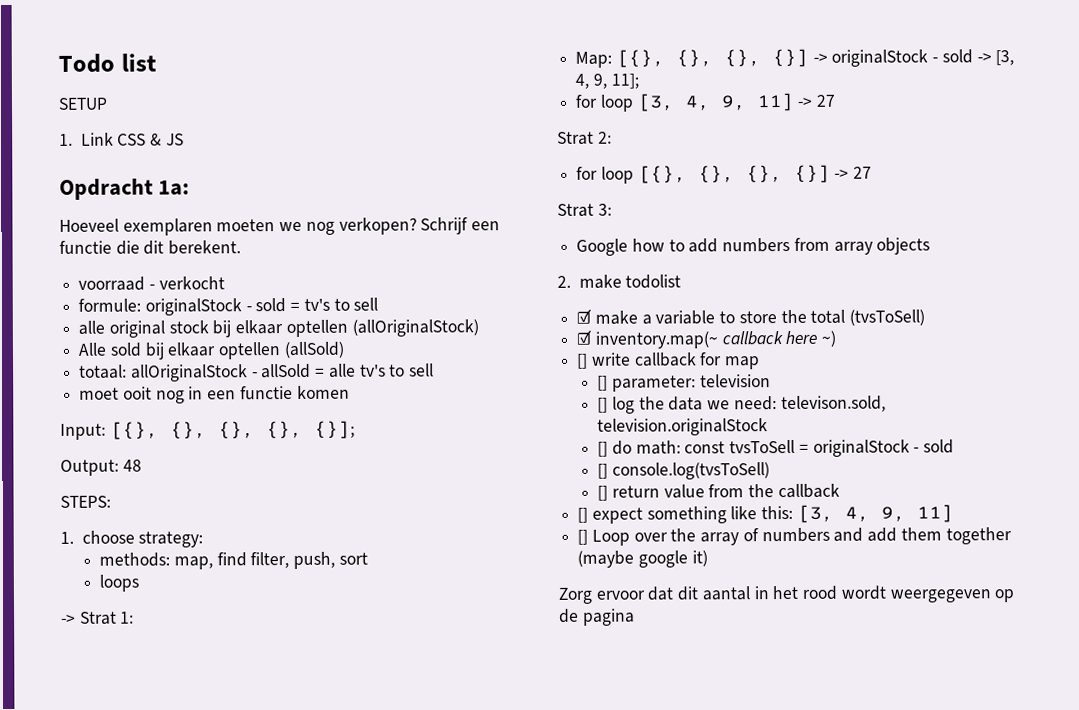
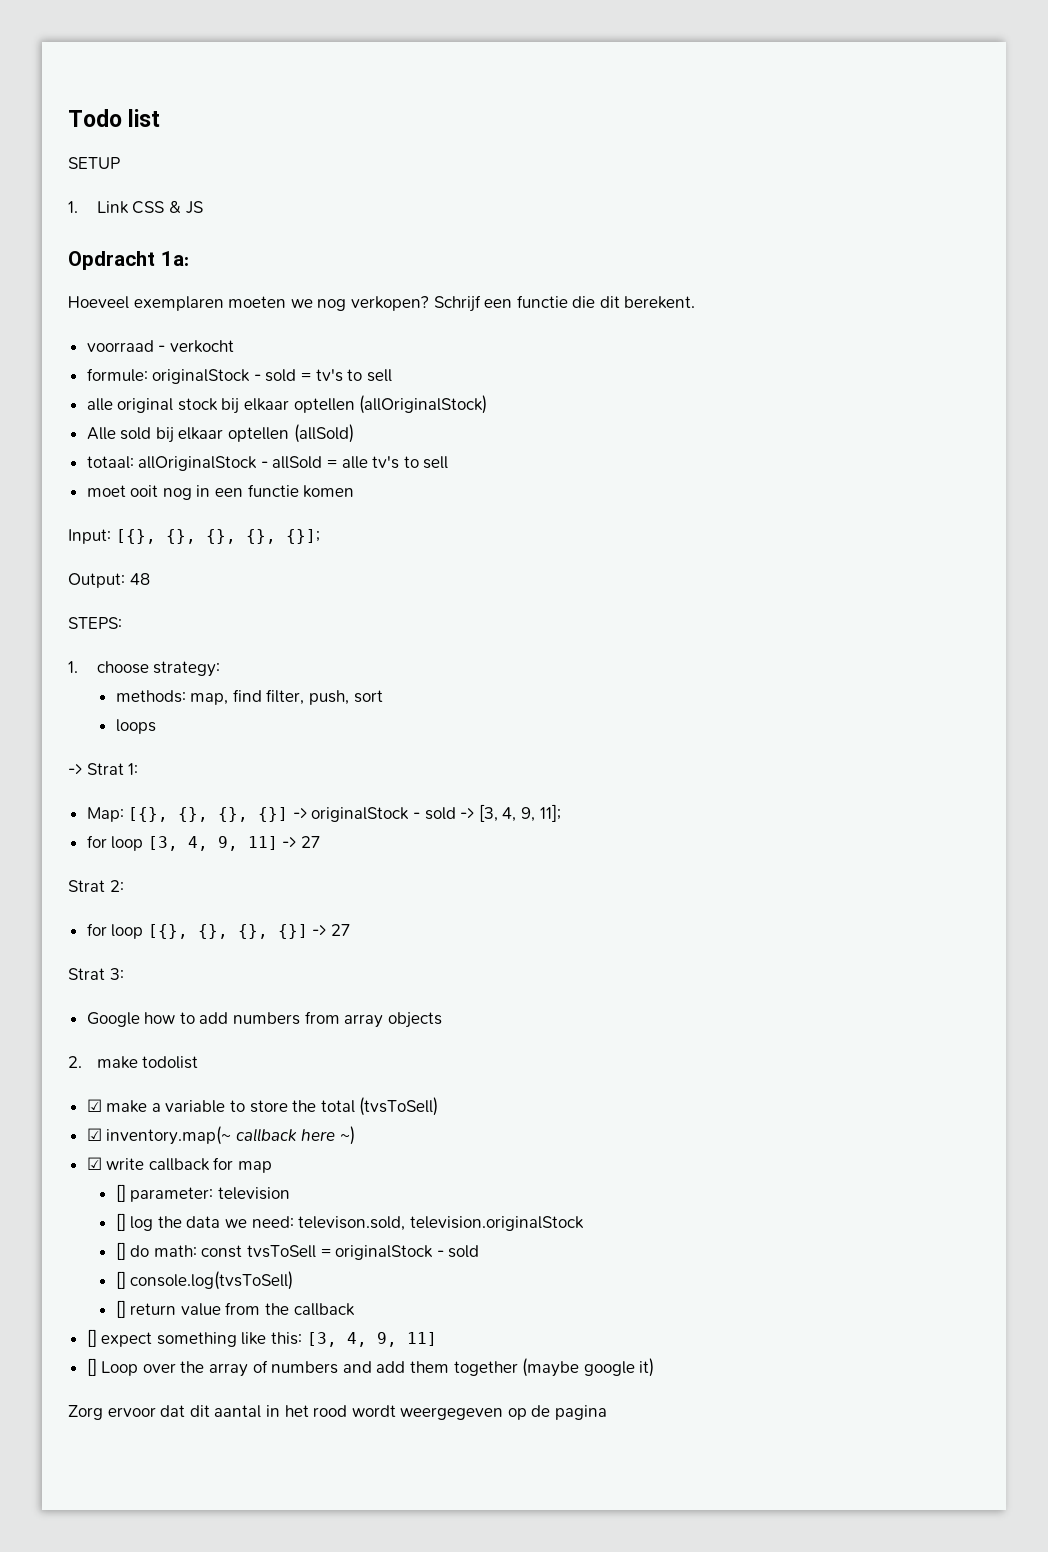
[576,353,589,369] [] -> [86,1157,102,1170] ☑

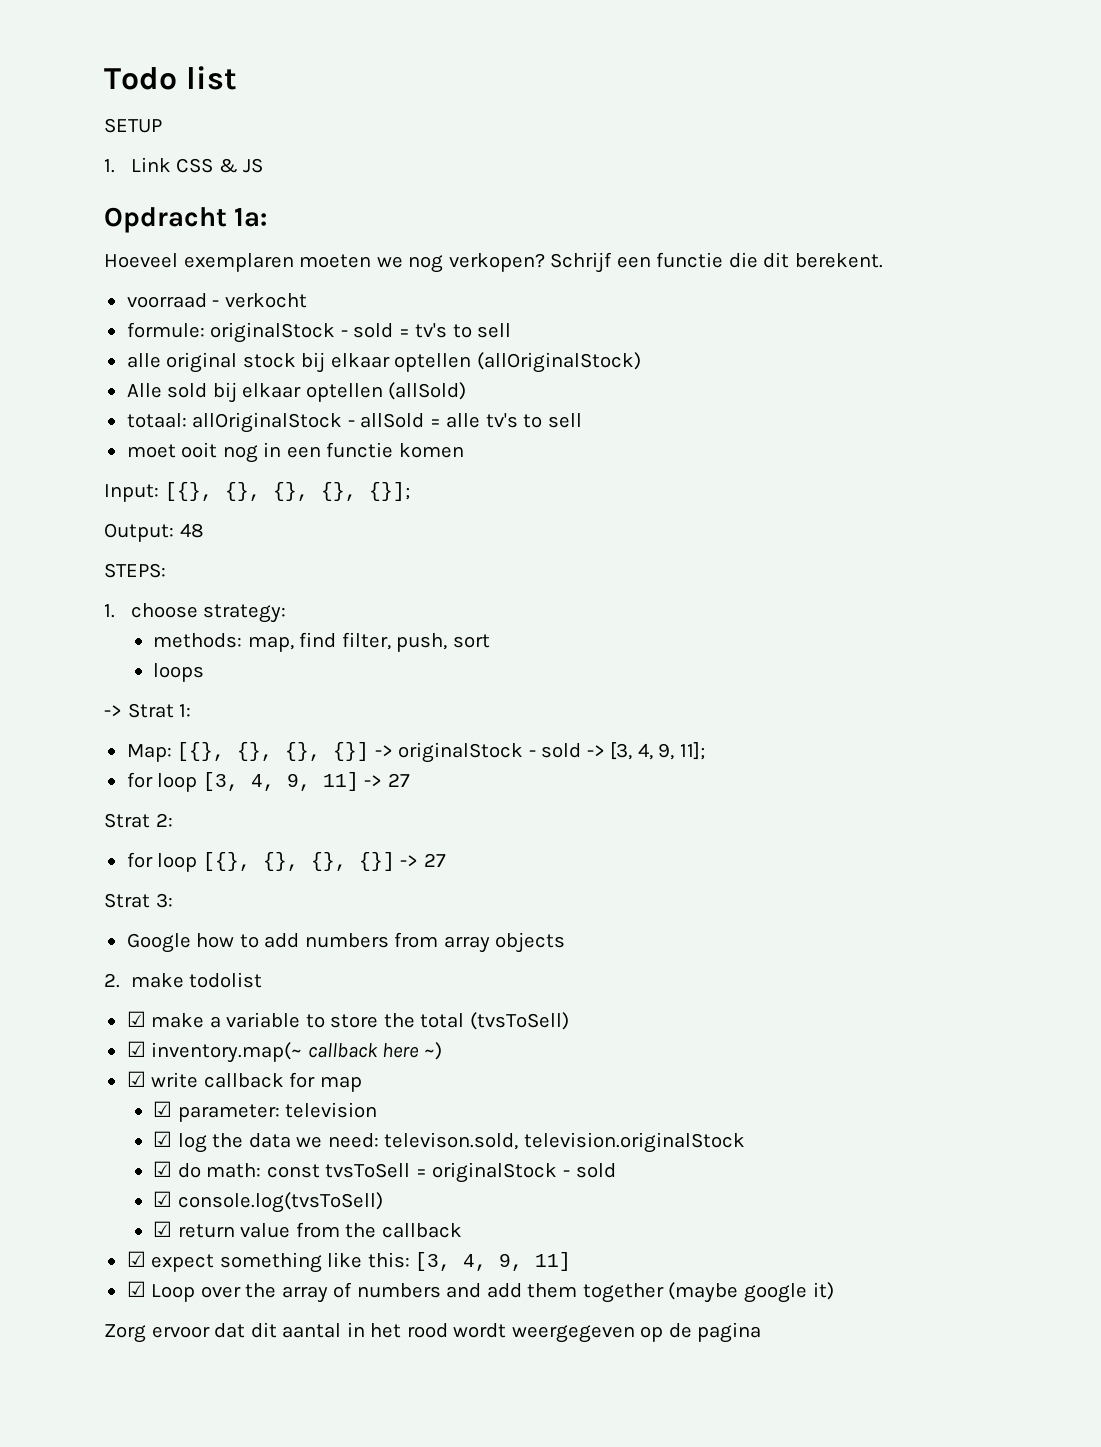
[115,1184,126,1202] [] -> [153,1101,173,1117] ☑
[115,1213,126,1231] [] -> [153,1131,173,1147] ☑
[115,1242,126,1260] [] -> [153,1161,173,1177] ☑
[115,1271,126,1289] [] -> [153,1191,173,1207] ☑
[115,1300,126,1318] [] -> [153,1221,173,1237] ☑
[86,1329,97,1347] [] -> [126,1251,146,1267] ☑
[86,1358,97,1376] [] -> [126,1281,146,1297] ☑

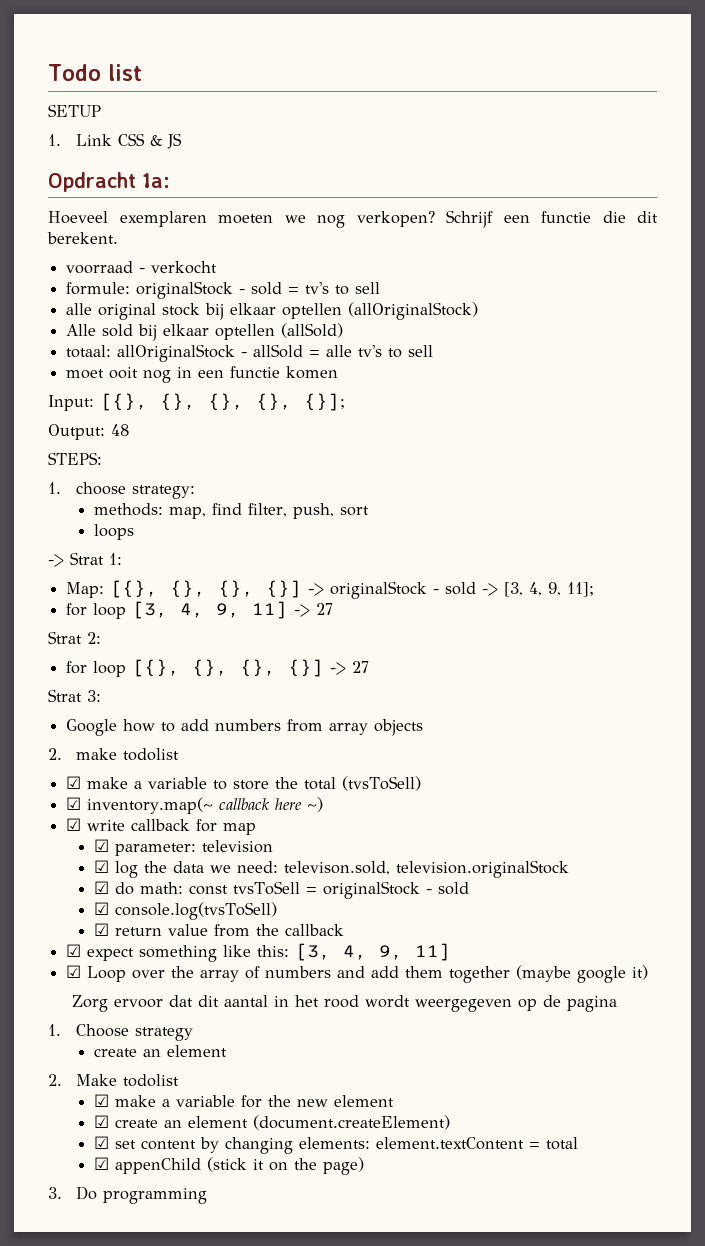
(762, 1332) none -> [48,1024,193,1041] [94,1045,228,1057] [48,1074,179,1087] [94,1094,395,1108] [94,1115,451,1130] [94,1136,579,1154] [94,1157,365,1175] [48,1186,207,1204] // 1. Choose strategy // create an element // 2. Make todolist // ☑ make a variable for the new element // ☑ create an element (document.createElement) // ☑ set content by changing elements: element.textContent = total // ☑ appenChild (stick it on the page) // 3. Do programming

